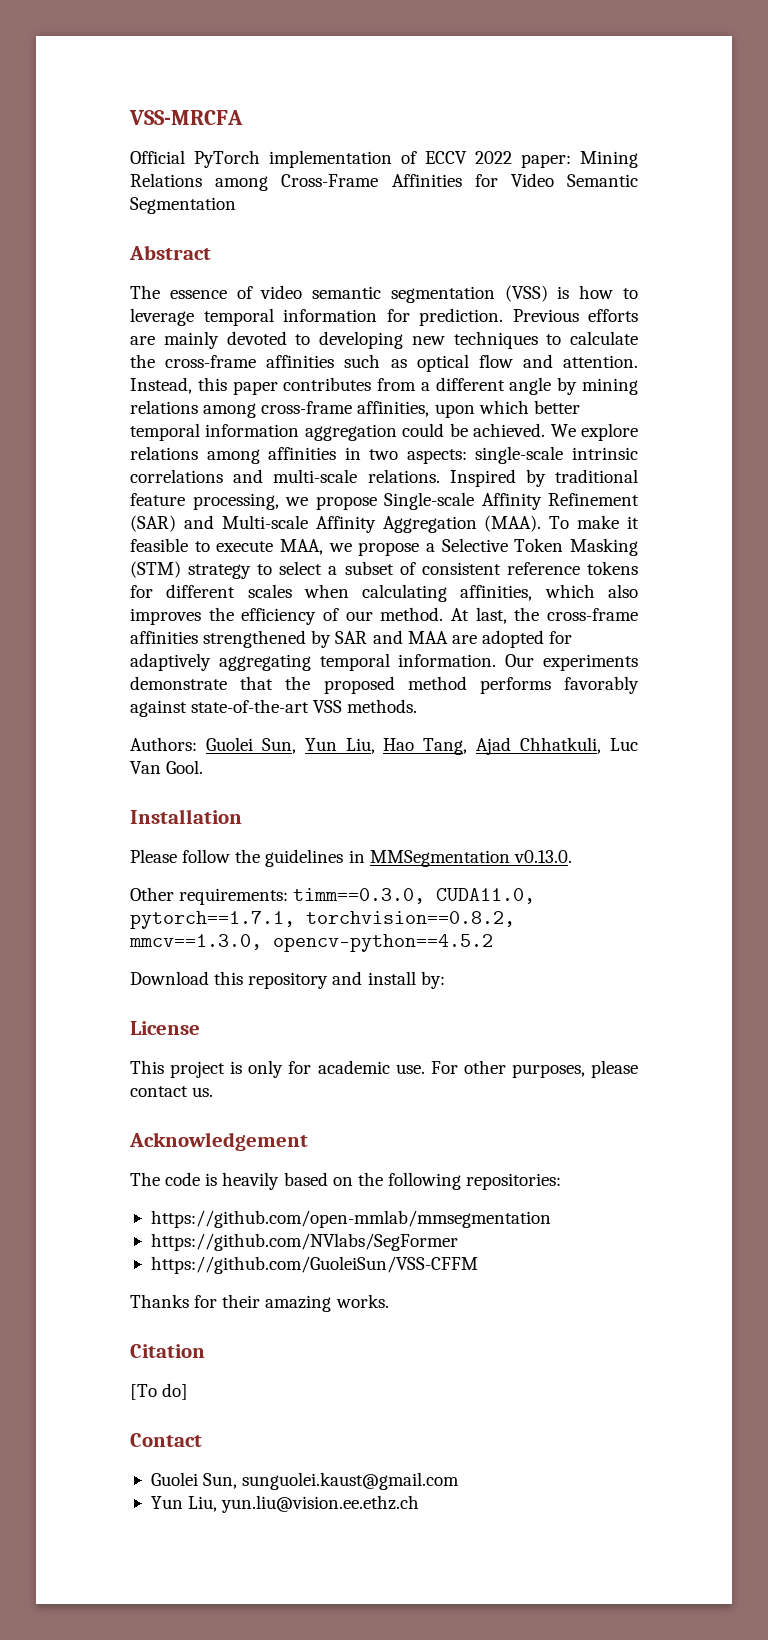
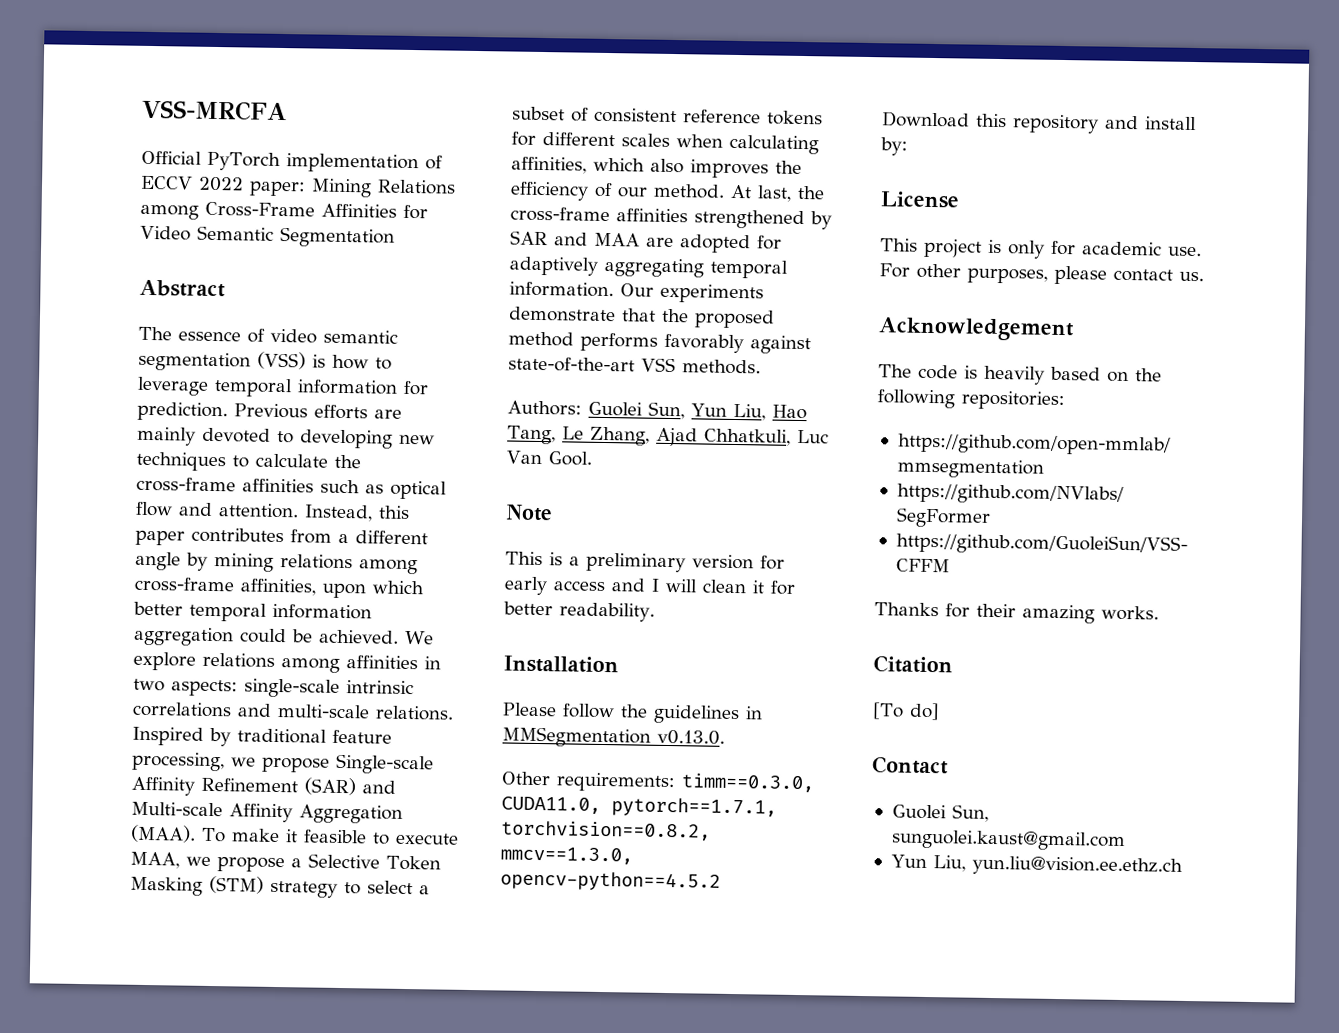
(468, 746) none -> [561,426,650,446] Le Zhang,
(204, 767) none -> [505,504,553,522] [505,551,785,573] [504,576,796,596] [503,601,655,622] // Note // This is a preliminary version for early access and I will clean it for better readability.

